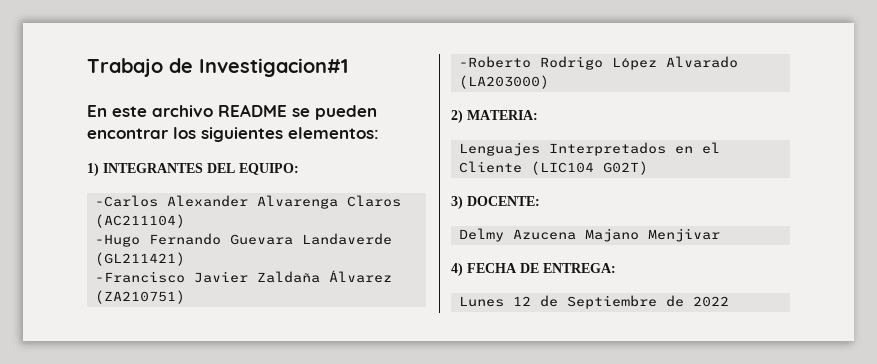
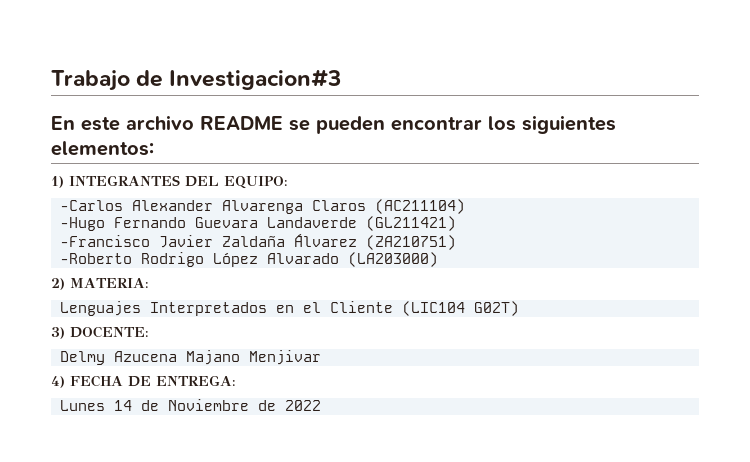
[199,58,348,77] Investigacion#1 -> [169,69,342,90] Investigacion#3
[513,295,658,309] 12 de Septiembre -> [113,399,249,411] 14 de Noviembre

